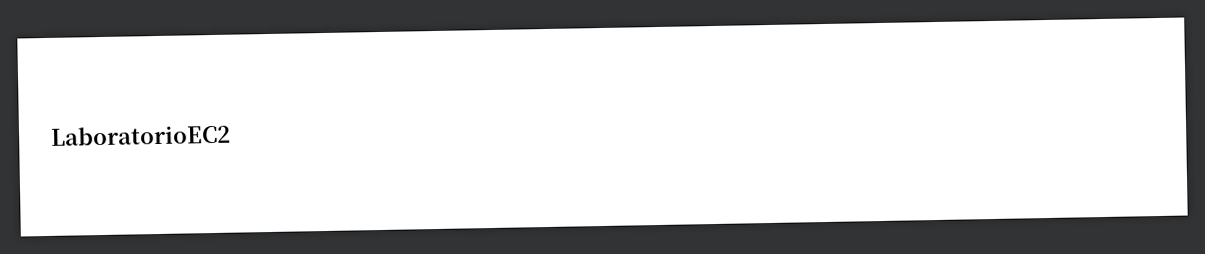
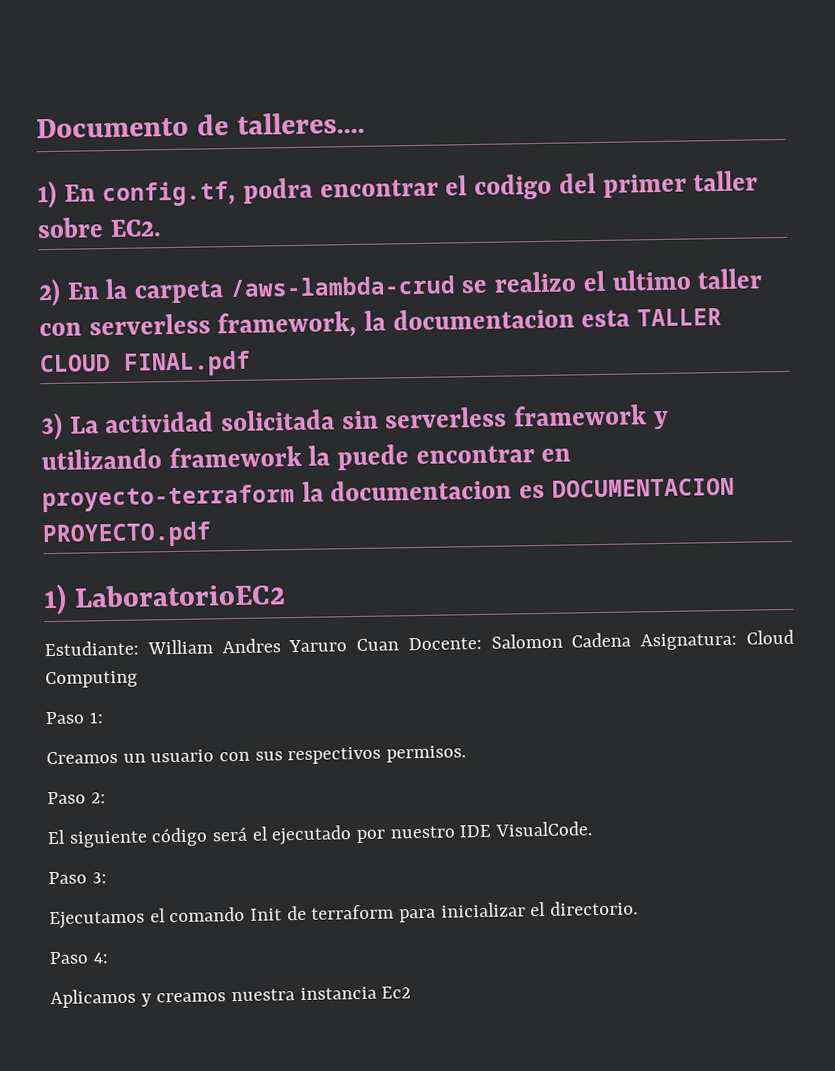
[50,124,231,146] LaboratorioEC2 -> [36,111,365,139] [37,170,759,209] [37,217,162,239] [38,268,763,307] [39,307,723,340] [39,350,251,377] [40,404,669,441] [41,444,572,471] [42,477,735,513] [42,521,212,549] [43,583,286,616] [44,629,795,657] [45,670,138,689] [45,711,104,725] [46,745,467,765] [47,791,106,805] [47,821,593,848] [48,871,107,885] [49,900,639,930] [49,951,108,965] [50,986,412,1009] Documento de talleres.... // 1) En config.tf, podra encontrar el codigo del primer taller sobre EC2. // 2) En la carpeta /aws-lambda-crud se realizo el ultimo taller con serverless framework, la documentacion esta TALLER CLOUD FINAL.pdf // 3) La actividad solicitada sin serverless framework y utilizando framework la puede encontrar en proyecto-terraform la documentacion es DOCUMENTACION PROYECTO.pdf // 1) LaboratorioEC2 // Estudiante: William Andres Yaruro Cuan Docente: Salomon Cadena Asignatura: Cloud Computing // Paso 1: // Creamos un usuario con sus respectivos permisos. // Paso 2: // El siguiente código será el ejecutado por nuestro IDE VisualCode. // Paso 3: // Ejecutamos el comando Init de terraform para inicializar el directorio. // Paso 4: // Aplicamos y creamos nuestra instancia Ec2

